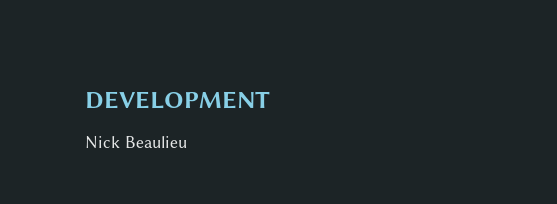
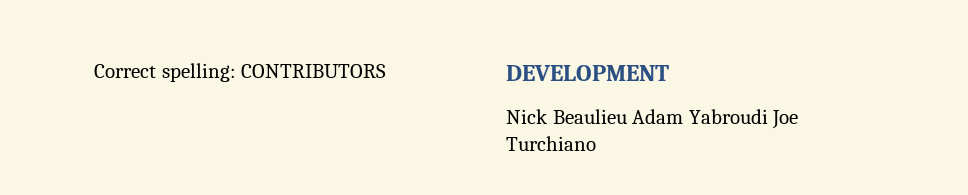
(85, 100) none -> [94,63,387,82] Correct spelling: CONTRIBUTORS //
(187, 142) none -> [632,109,799,129] [506,136,596,151] Adam Yabroudi Joe Turchiano

